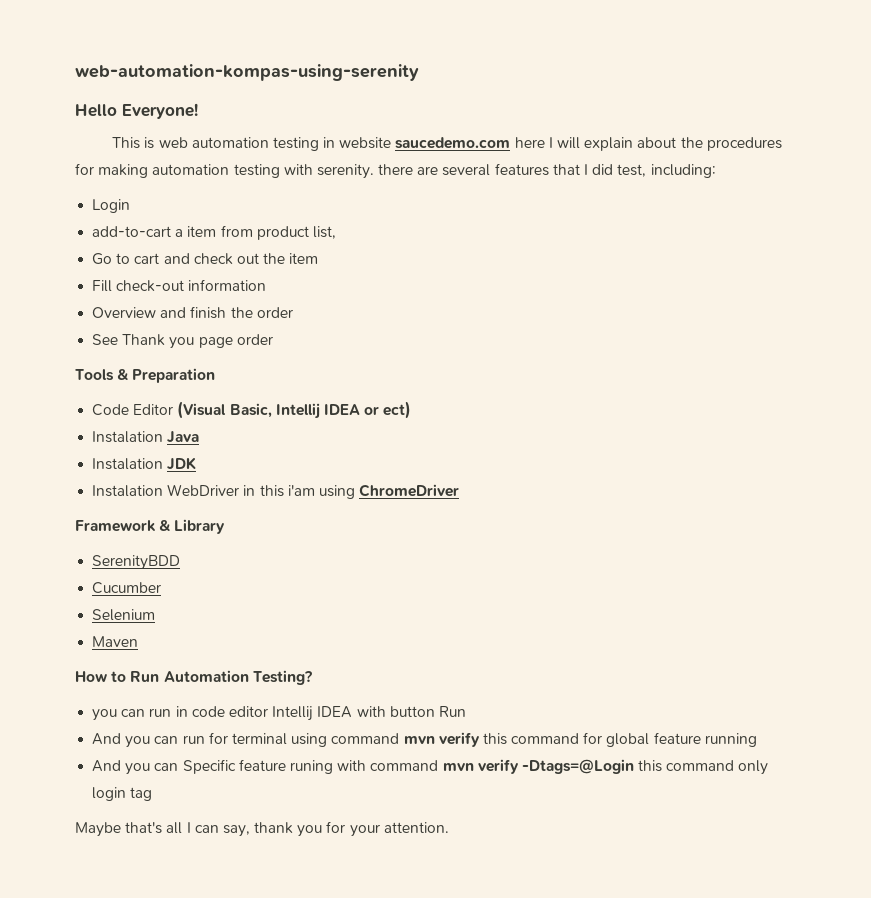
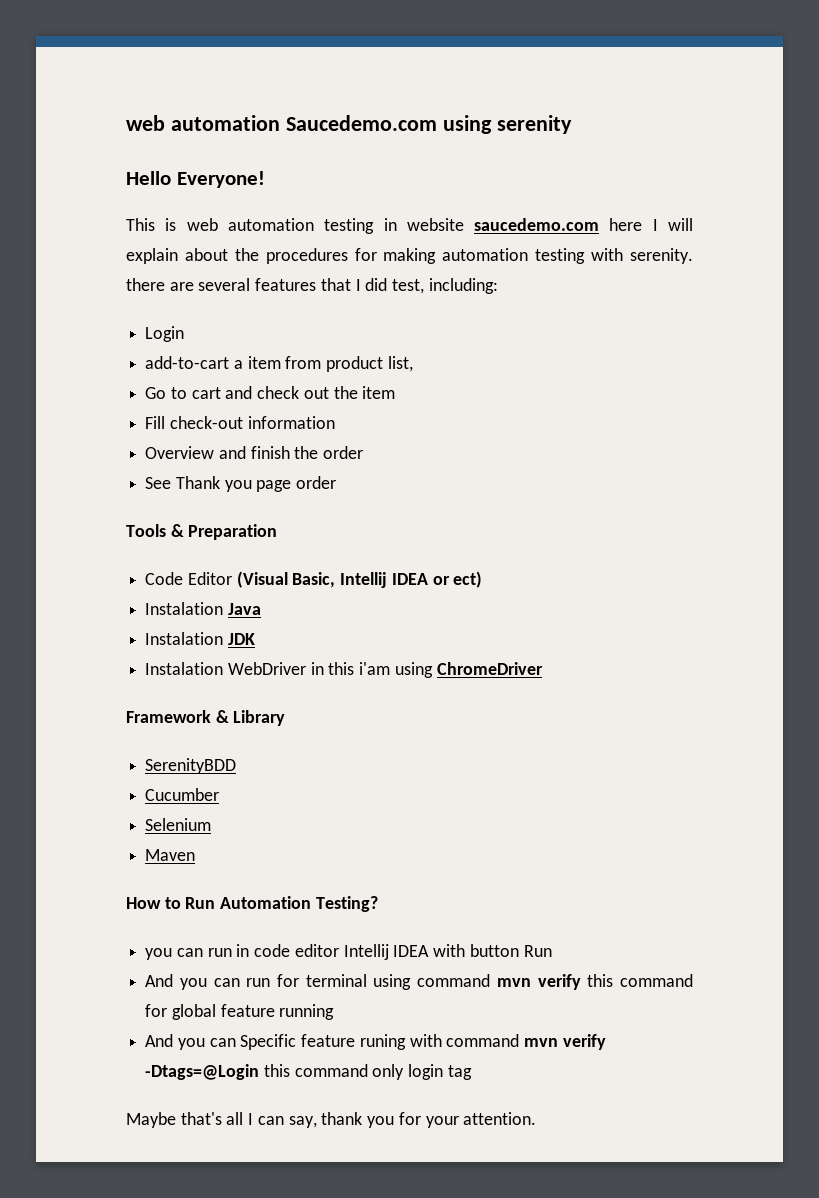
[75,64,419,81] web-automation-kompas-using-serenity -> [126,115,572,134] web automation Saucedemo.com using serenity

